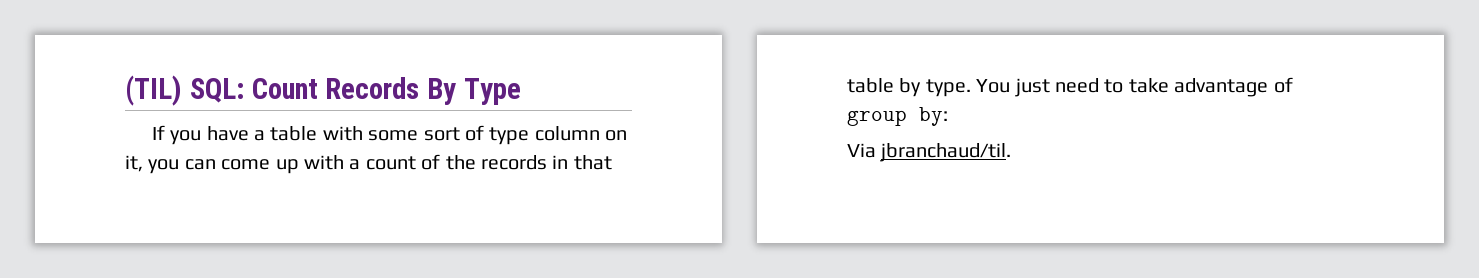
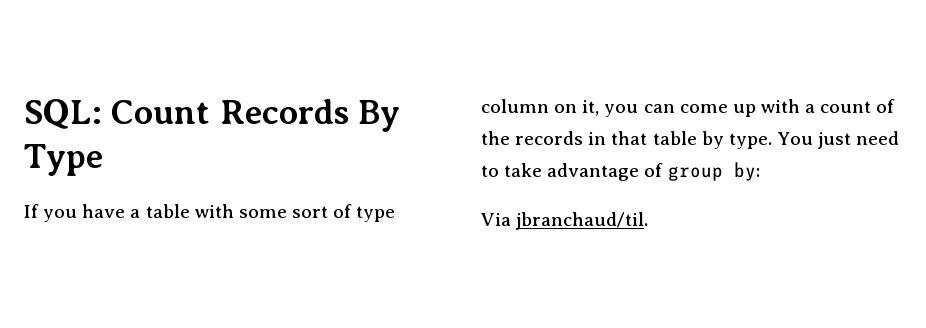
[125,75,182,106] (TIL) -> (24, 114) none

